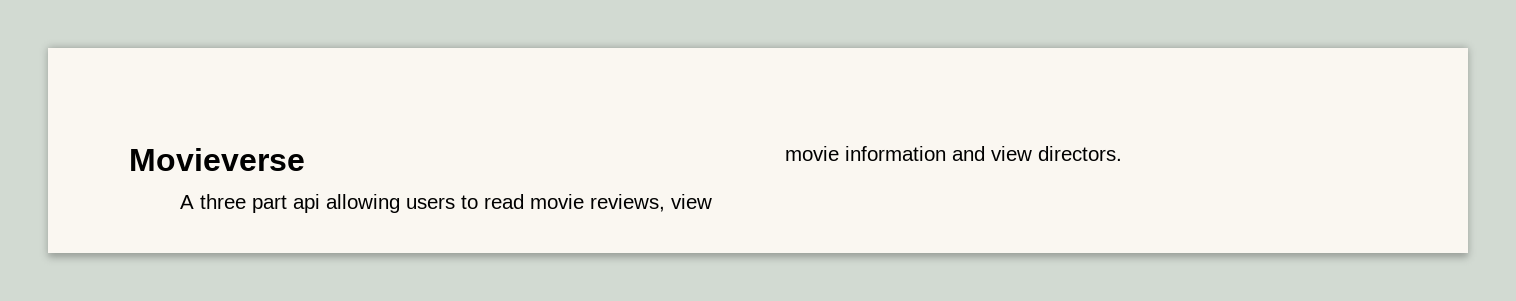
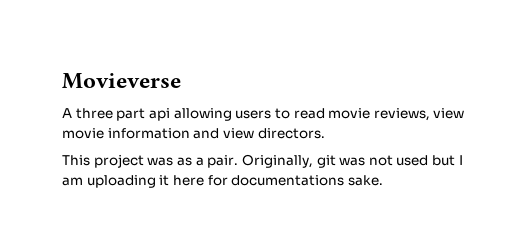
(1122, 153) none -> [62,154,463,168] [62,175,383,188] // This project was as a pair. Originally, git was not used but I am uploading it here for documentations sake.

